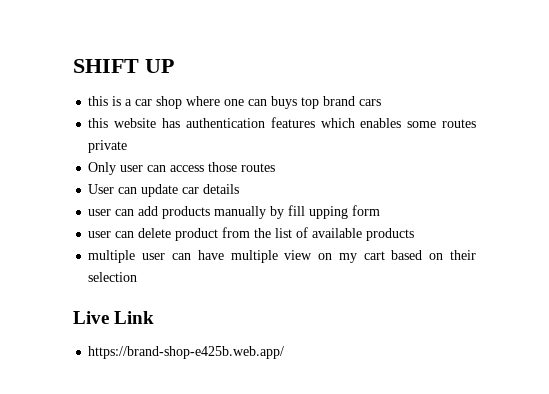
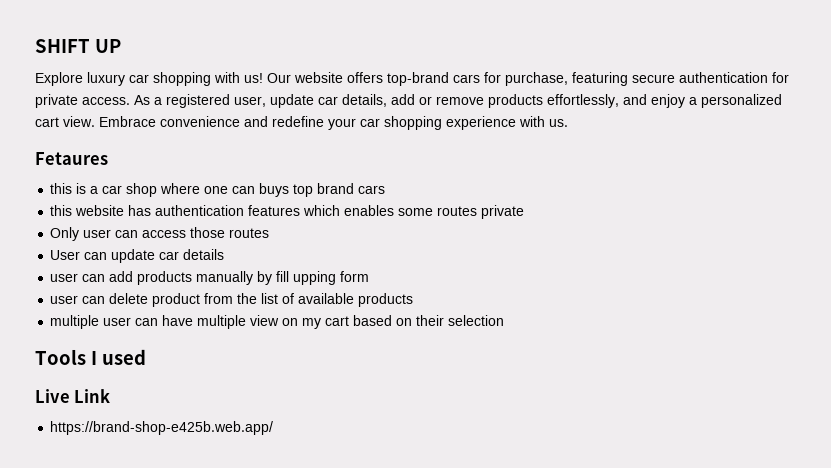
(174, 66) none -> [35,72,789,86] [35,94,782,108] [35,116,568,130] [35,152,108,165] // Explore luxury car shopping with us! Our website offers top-brand cars for purchase, featuring secure authentication for private access. As a registered user, update car details, add or remove products effortlessly, and enjoy a personalized cart view. Embrace convenience and redefine your car shopping experience with us. // Fetaures
(138, 277) none -> [35,349,146,365] // Tools I used

